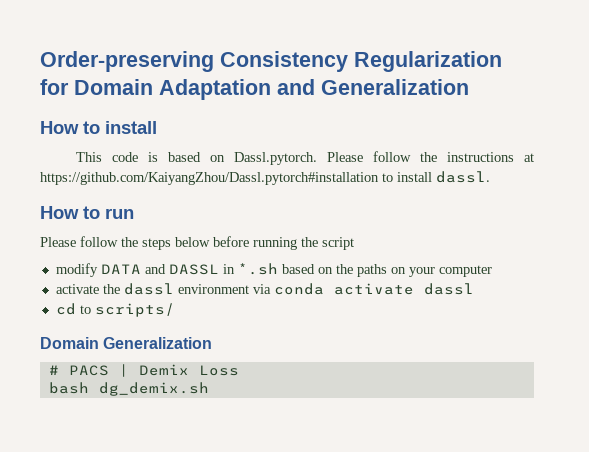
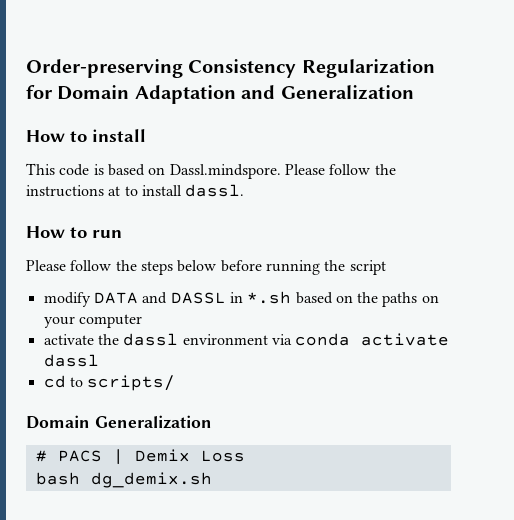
[234,152,318,165] Dassl.pytorch. -> [169,164,281,179] Dassl.mindspore.
[40,172,379,185] https://github.com/KaiyangZhou/Dassl.pytorch#installation -> (121, 191) none

